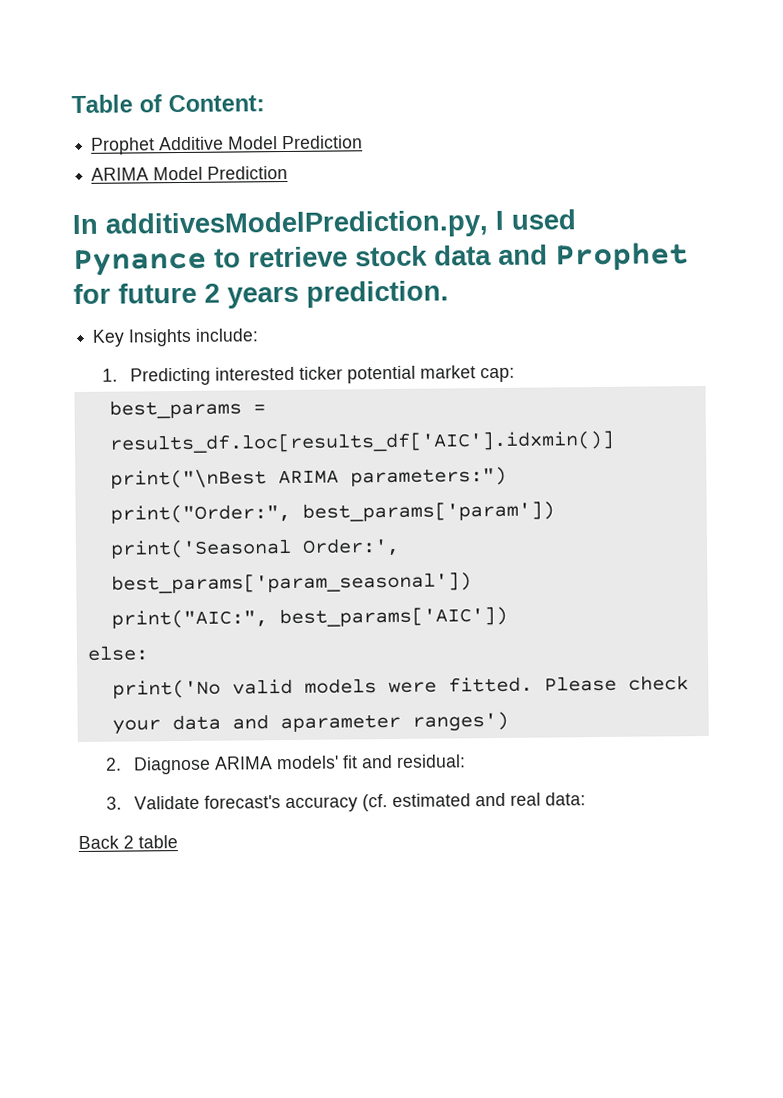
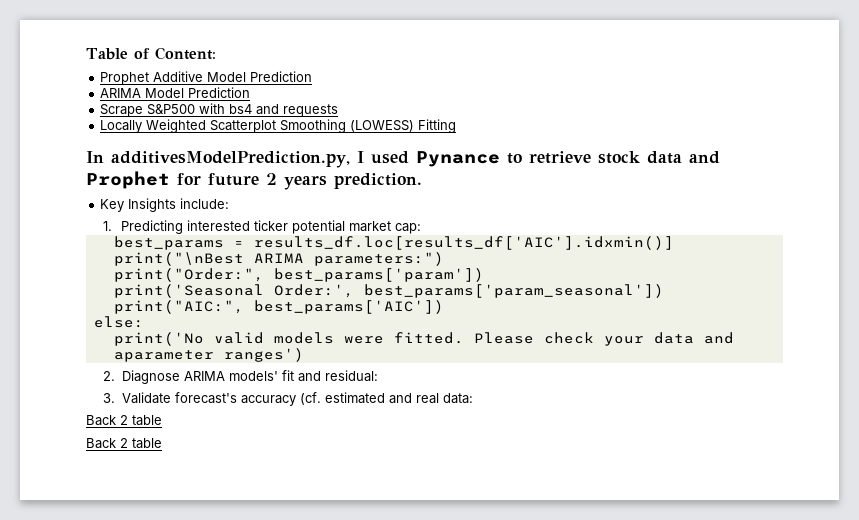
(289, 172) none -> [100,103,339,117] [100,119,457,133] // Scrape S&P500 with bs4 and requests // Locally Weighted Scatterplot Smoothing (LOWESS) Fitting
(178, 842) none -> [86,438,162,449] // Back 2 table

